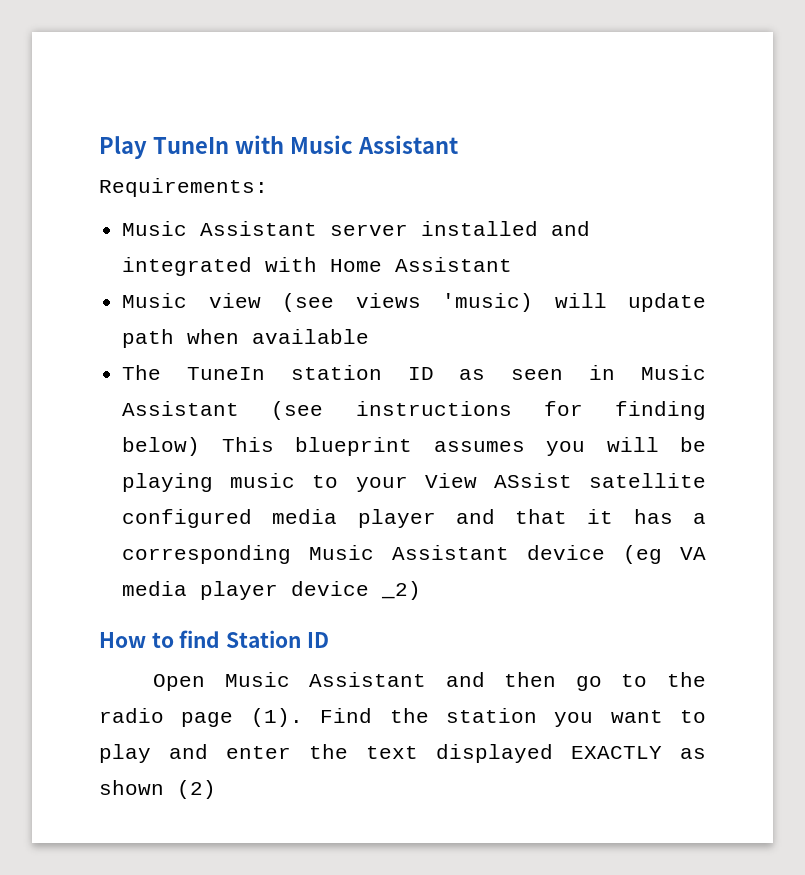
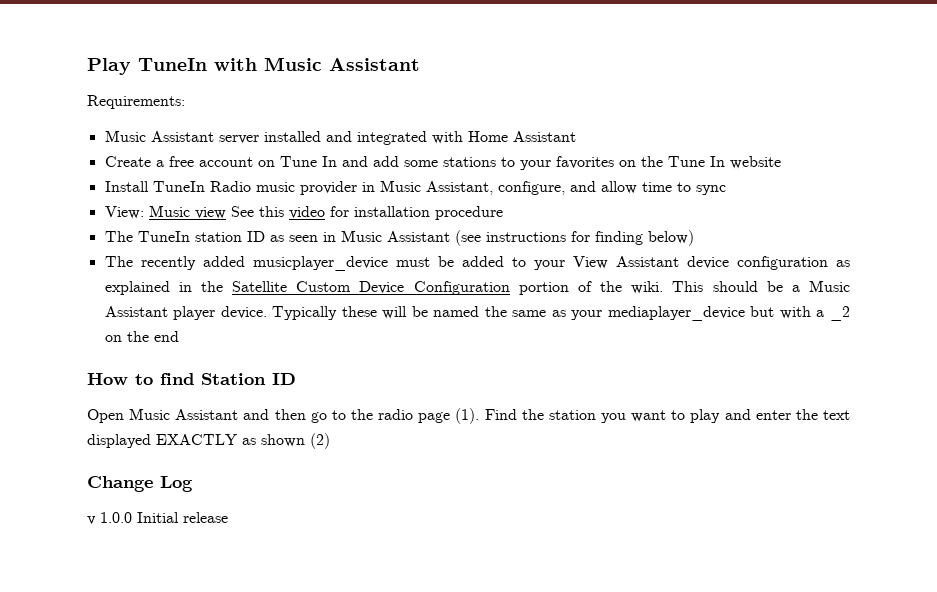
[122,293,706,312] [122,329,370,348] Music view (see views 'music) will update path when available -> [104,156,781,170] [104,180,726,195] [104,205,503,220] Create a free account on Tune In and add some stations to your favorites on the Tune In website // Install TuneIn Radio music provider in Music Assistant, configure, and allow time to sync // View: Music view See this video for installation procedure
[221,437,706,456] [122,473,706,492] [122,509,706,528] [122,545,706,564] [122,581,422,600] This blueprint assumes you will be playing music to your View ASsist satellite configured media player and that it has a corresponding Music Assistant device (eg VA media player device _2) -> [104,256,850,271] [104,280,850,295] [104,306,850,321] [104,331,179,342] // The recently added musicplayer_device must be added to your View Assistant device configuration as explained in the Satellite Custom Device Configuration portion of the wiki. This should be a Music Assistant player device. Typically these will be named the same as your mediaplayer_device but with a _2 on the end
(216, 789) none -> [87,476,193,492] [87,512,228,525] // Change Log // v 1.0.0 Initial release

